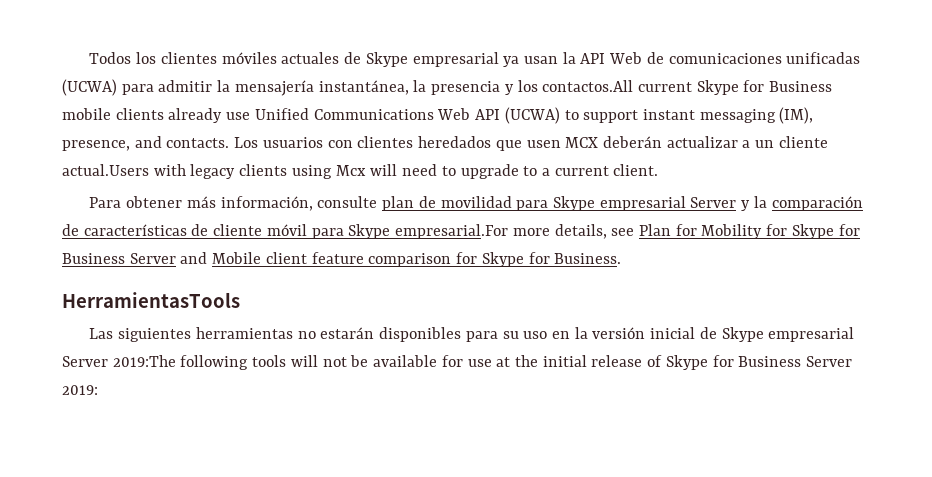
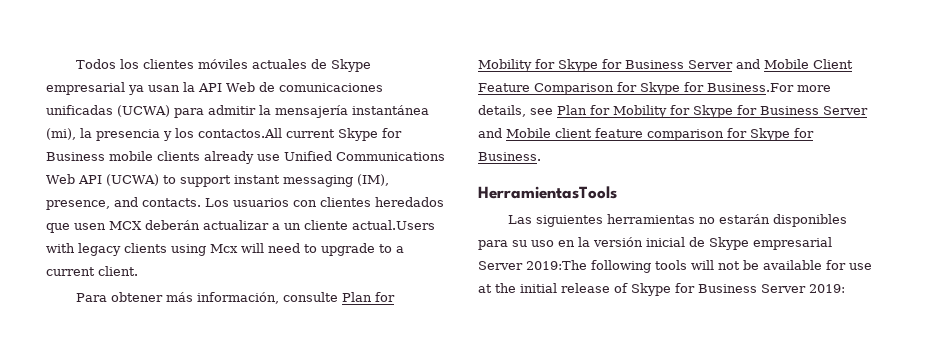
[318,80,409,95] instantánea, -> [352,105,429,115] [46,128,76,140] instantánea (mi),
[382,196,863,211] [62,224,509,239] plan de movilidad para Skype empresarial Server y la comparación de características de cliente móvil para Skype empresarial.For -> [342,292,396,302] [478,59,853,72] [478,82,794,95] Plan for Mobility for Skype for Business Server and Mobile Client Feature Comparison for Skype for Business.For

